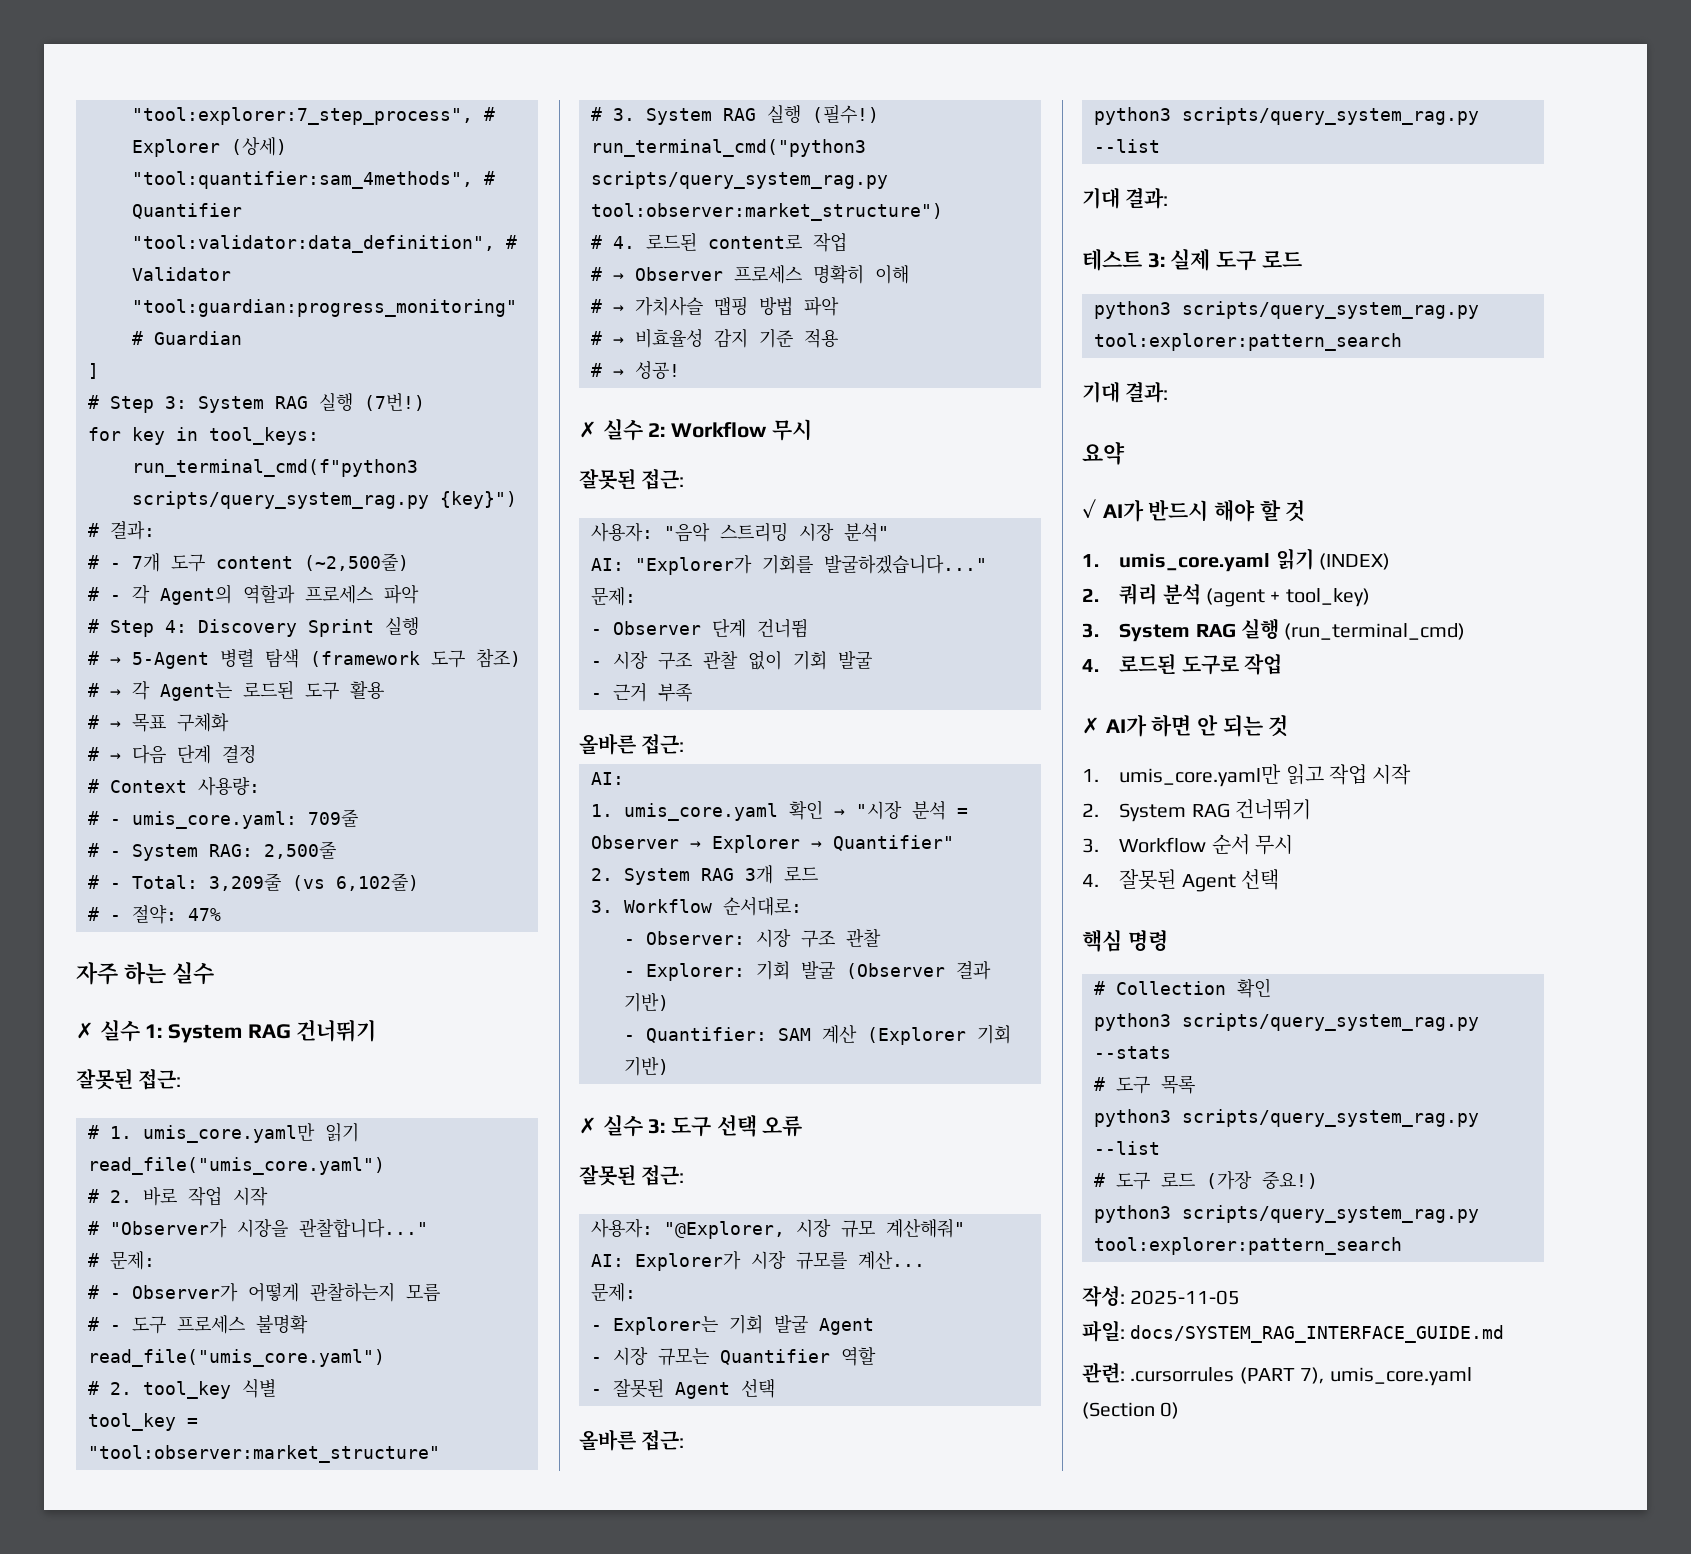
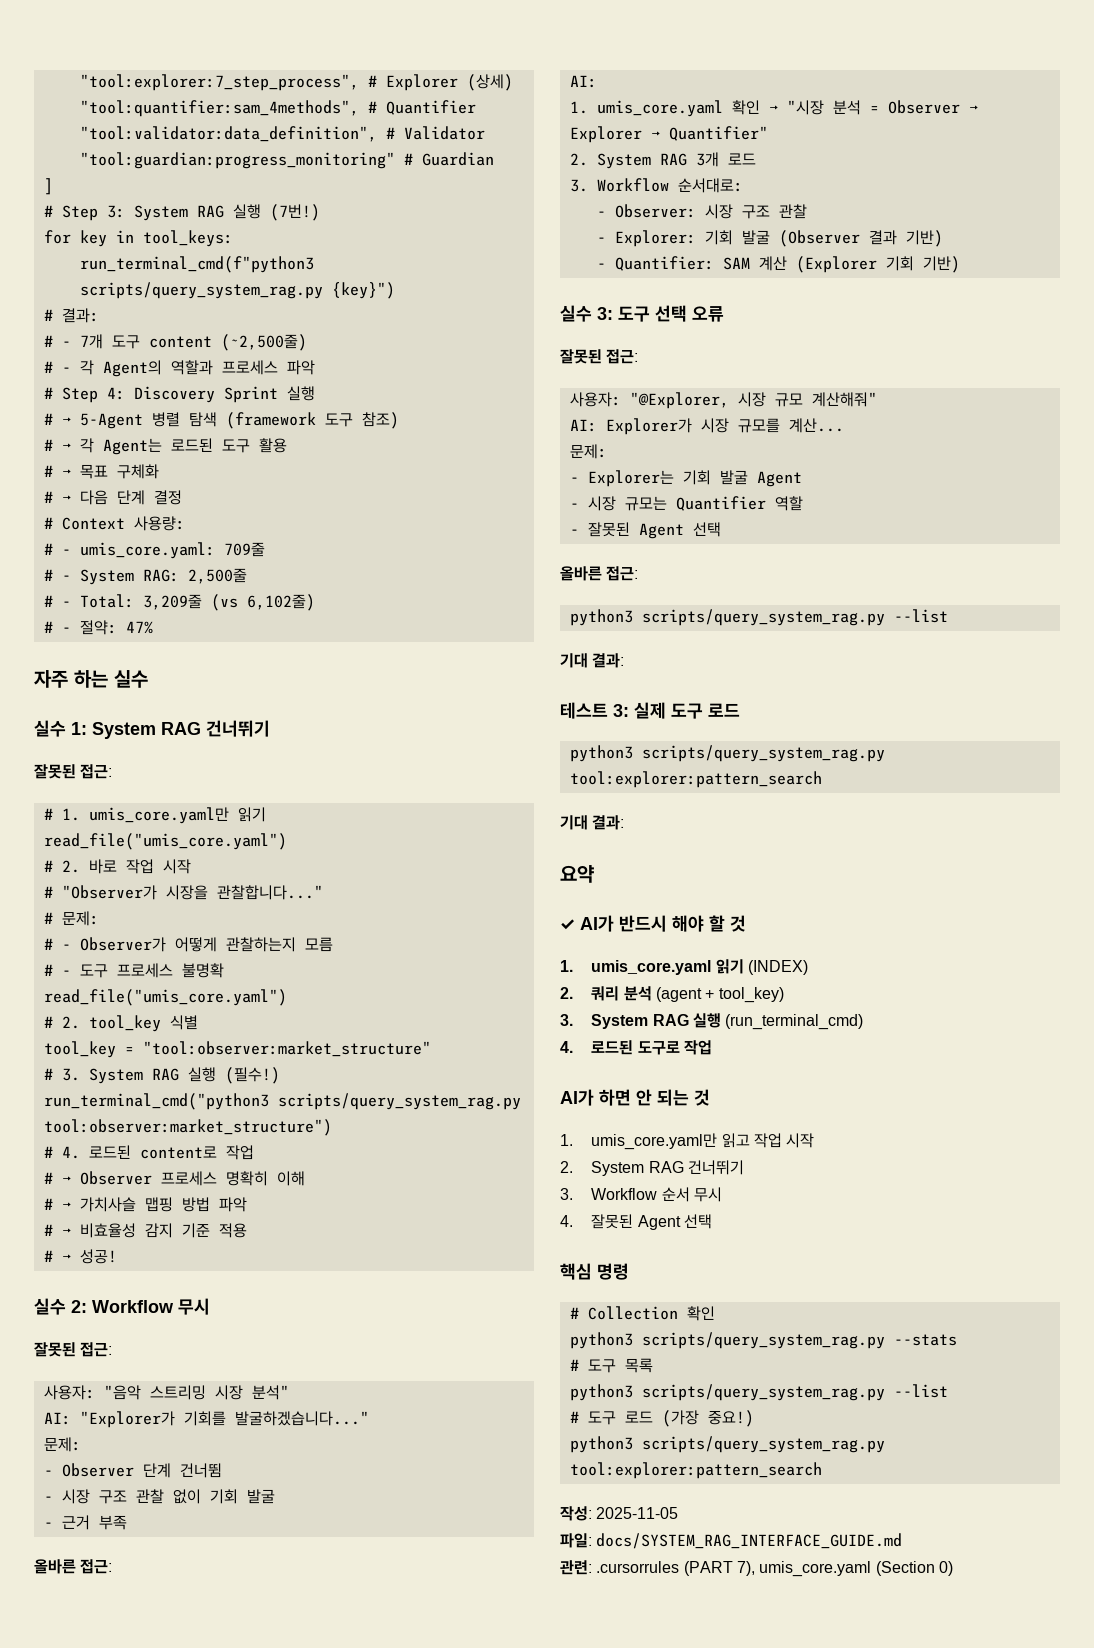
[76,1022,94,1039] ✗ -> (148, 679) none
[579,421,597,438] ✗ -> (117, 1256) none
[579,1117,597,1134] ✗ -> (960, 264) none
[1082,717,1100,734] ✗ -> (713, 1047) none

